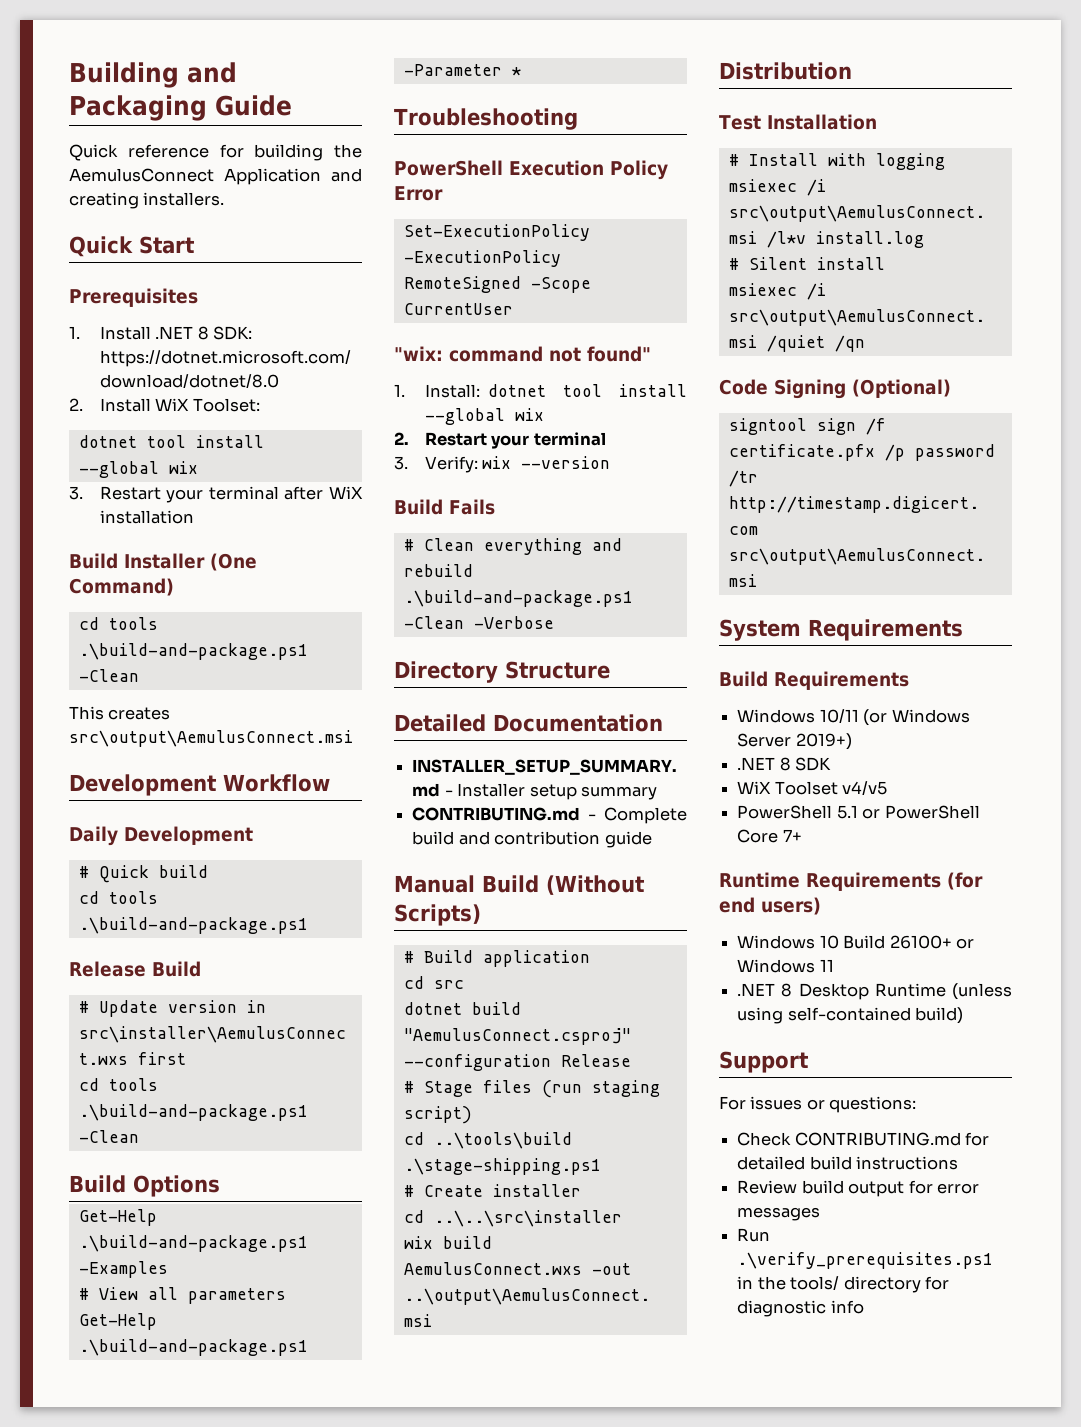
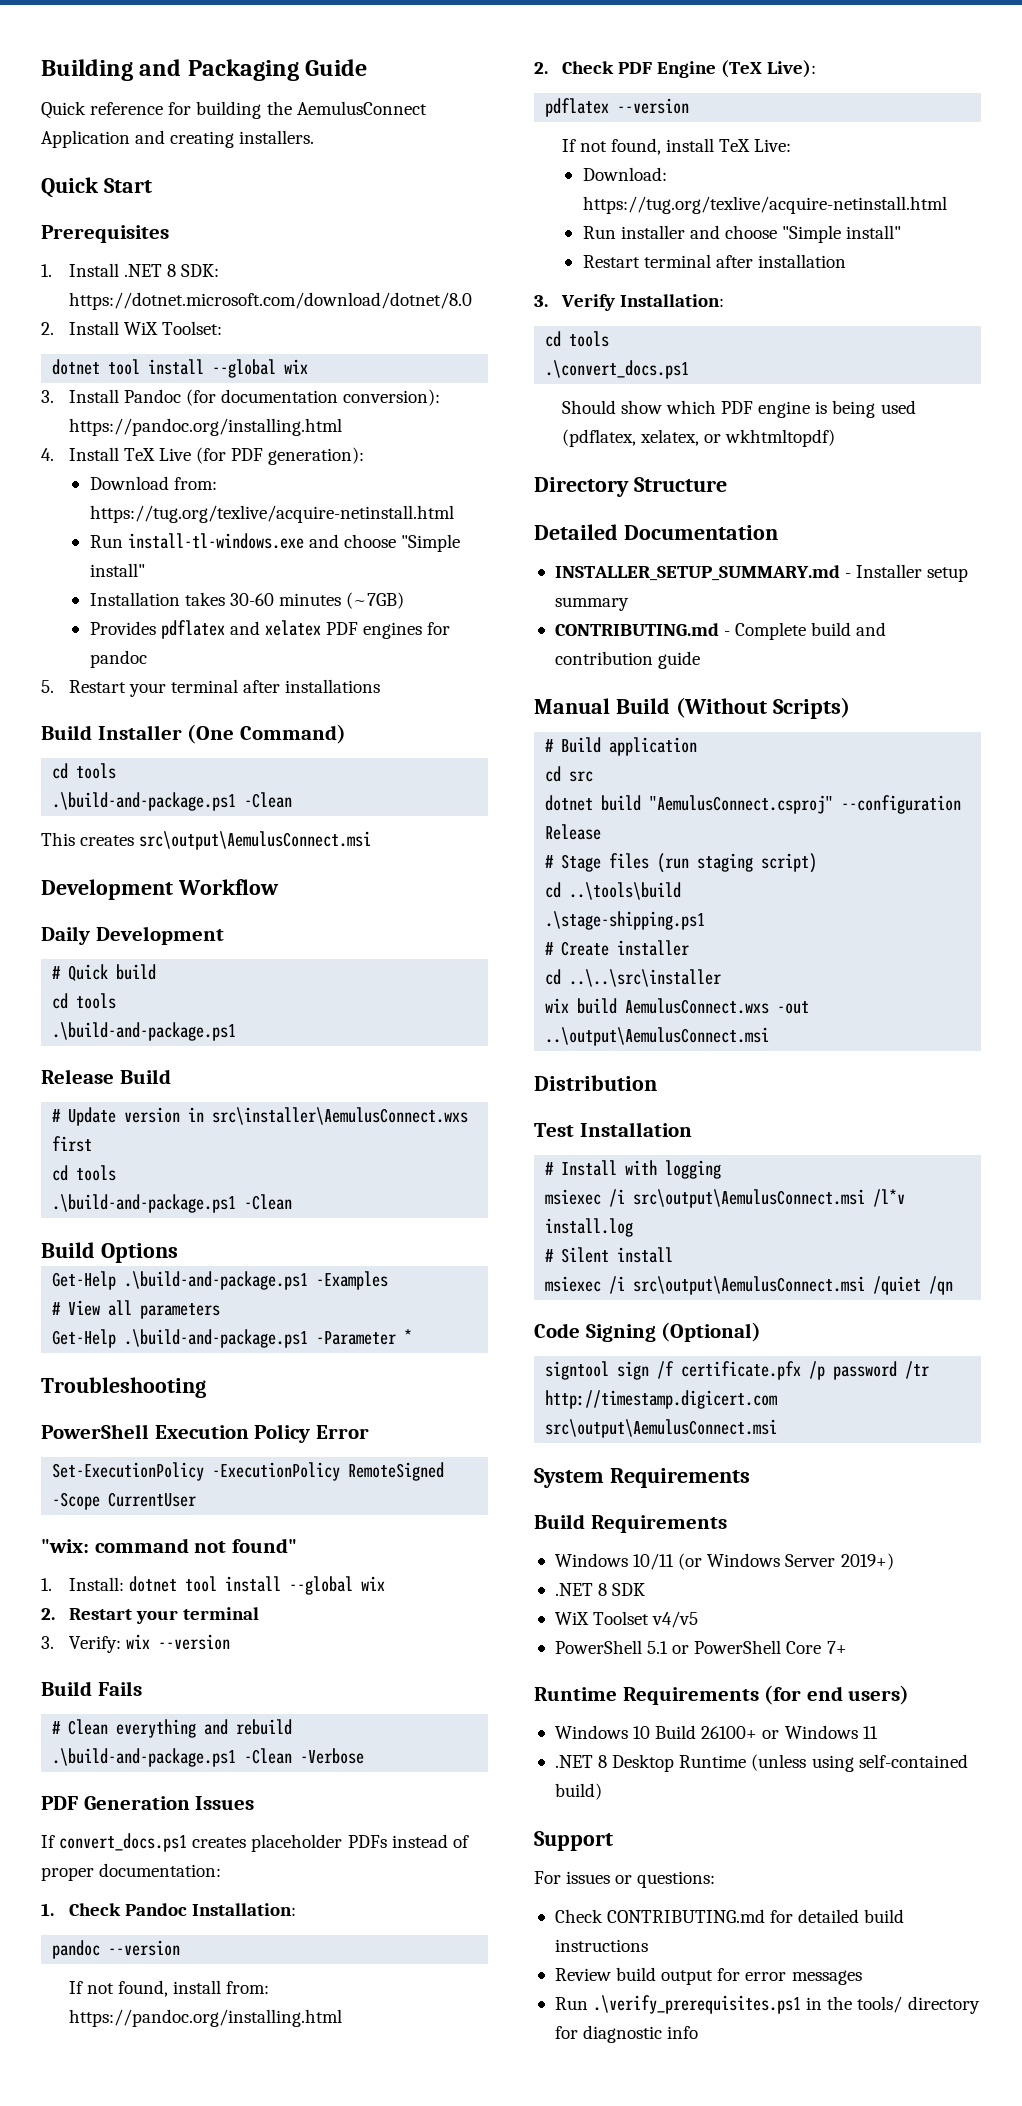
(83, 493) none -> [68,389,441,406] [68,418,342,436] [41,447,365,465] [89,476,217,490] [89,505,454,523] [89,533,461,552] [89,563,145,577] [89,592,405,609] [89,620,451,639] [89,650,147,668] [41,680,54,693] Install Pandoc (for documentation conversion): https://pandoc.org/installing.html // 4. Install TeX Live (for PDF generation): // Download from: https://tug.org/texlive/acquire-netinstall.html // Run install-tl-windows.exe and choose "Simple install" // Installation takes 30-60 minutes (~7GB) // Provides pdflatex and xelatex PDF engines for pandoc // 5.
[329,486,363,499] [99,510,194,524] WiX installation -> [285,679,381,693] installations
(554, 622) none -> [41,1796,255,1810] [41,1833,469,1852] [41,1863,222,1881] [41,1903,296,1916] [52,1940,181,1959] [68,1980,270,1997] [68,2009,342,2027] [534,60,817,78] [545,98,690,117] [561,138,792,155] [582,167,667,181] [582,196,947,214] [582,225,902,243] [582,254,846,268] [534,294,724,311] [545,331,610,347] [545,360,690,379] [561,400,916,418] [561,429,836,447] // PDF Generation Issues // If convert_docs.ps1 creates placeholder PDFs instead of proper documentation: // 1. Check Pandoc Installation: // pandoc --version // If not found, install from: https://pandoc.org/installing.html // 2. Check PDF Engine (TeX Live): // pdflatex --version // If not found, install TeX Live: // Download: https://tug.org/texlive/acquire-netinstall.html // Run installer and choose "Simple install" // Restart terminal after installation // 3. Verify Installation: // cd tools // .\convert_docs.ps1 // Should show which PDF engine is being used (pdflatex, xelatex, or wkhtmltopdf)

